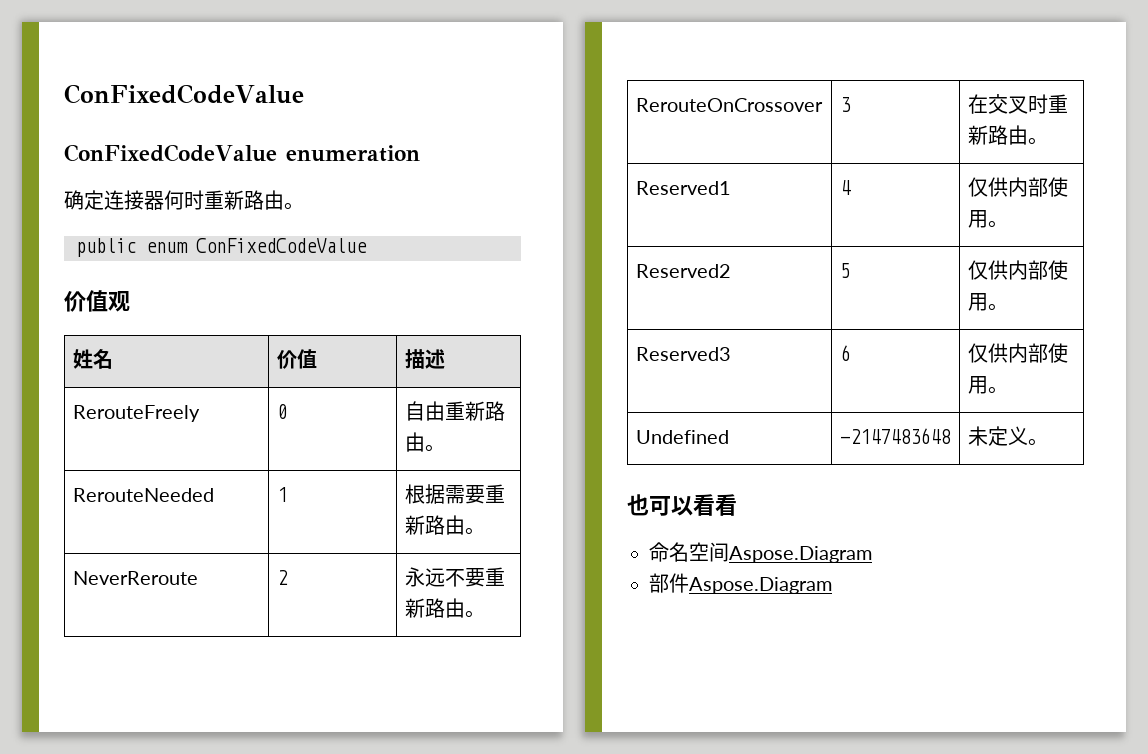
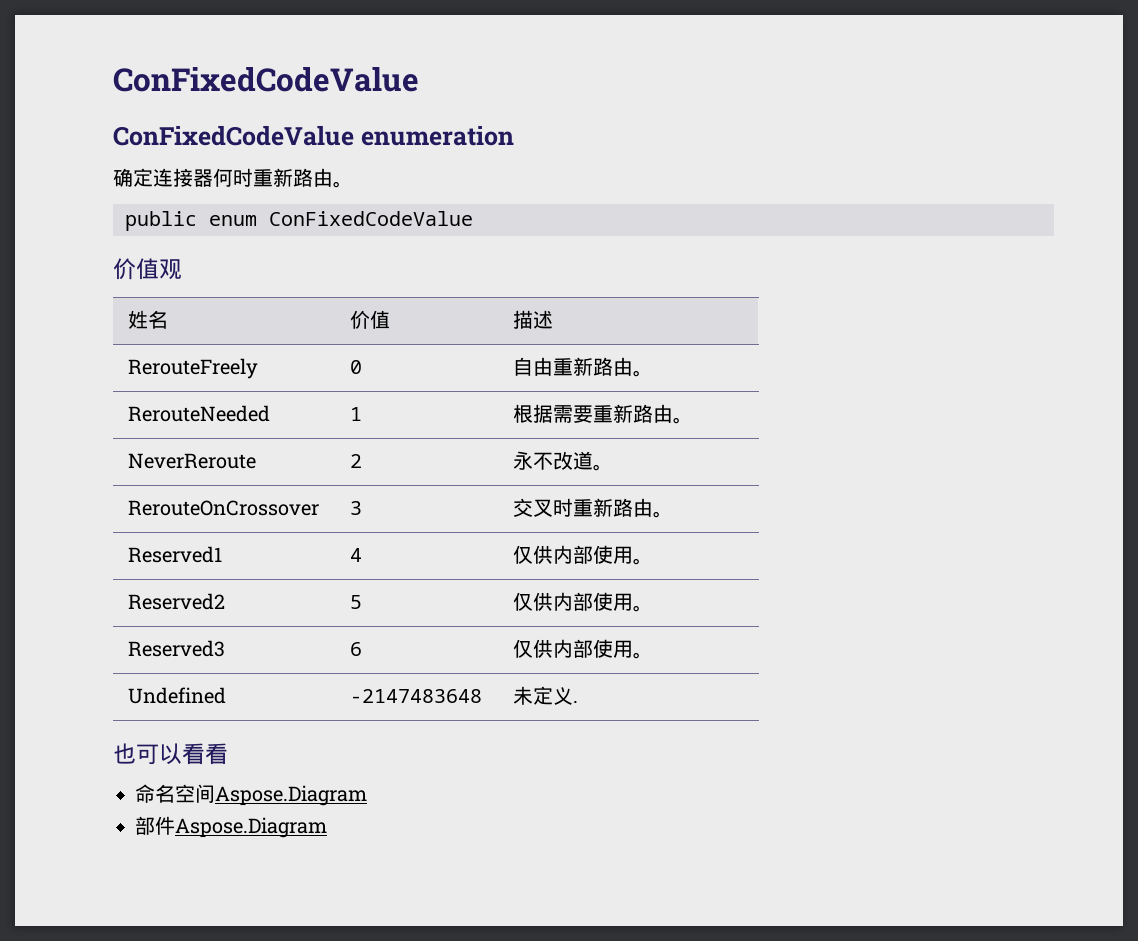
[424,567,505,587] [404,598,465,618] 远不要重新路由 -> [533,451,594,470] 不改道
[967,94,988,114] 在 -> (363, 508) none
[1027,438,1048,446] 。 -> [573,701,579,703] .

